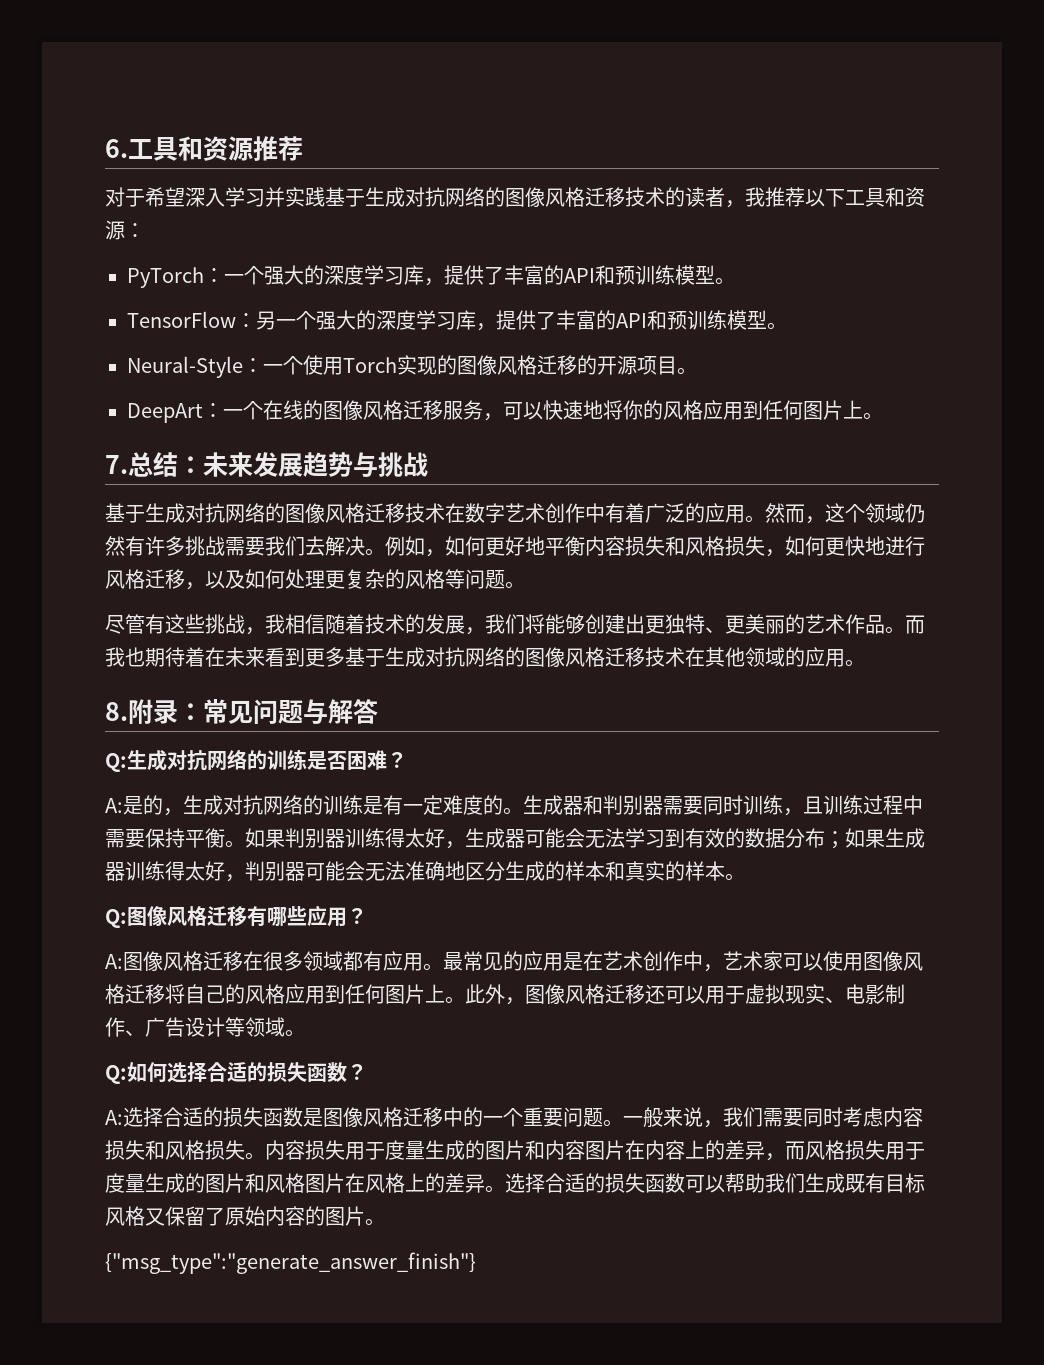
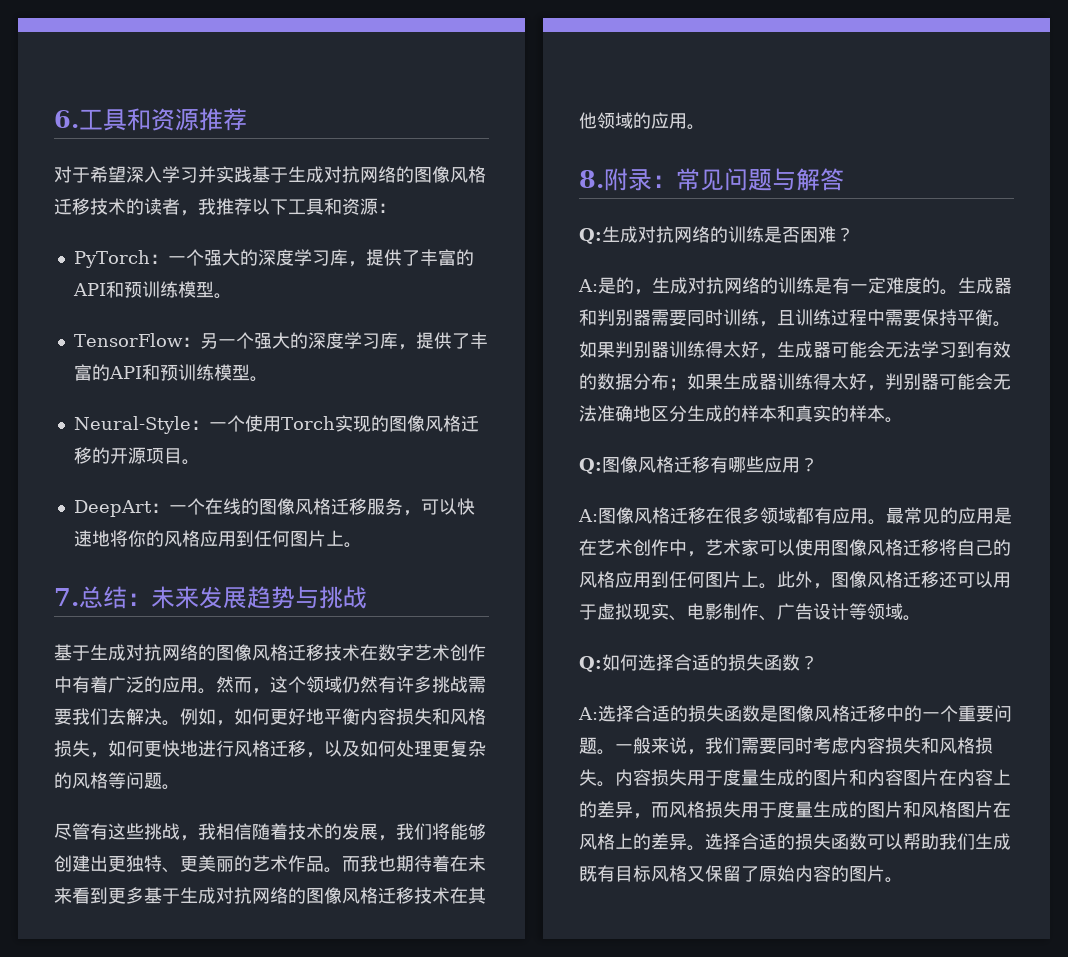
[105,1252,476,1274] // {"msg_type":"generate_answer_finish"} -> (903, 880) none

